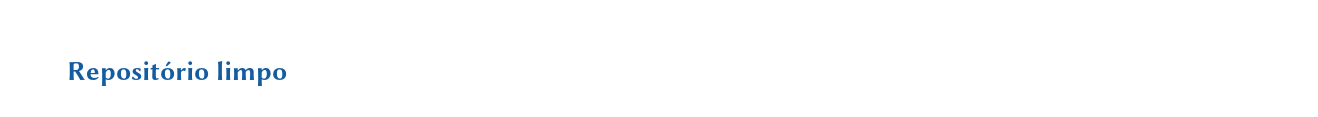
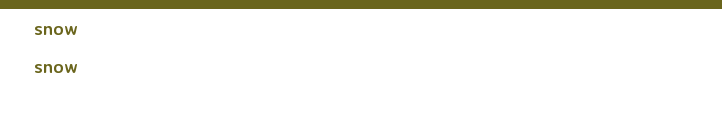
[67,61,288,86] Repositório limpo -> [34,26,78,35] [34,64,78,73] snow // snow

